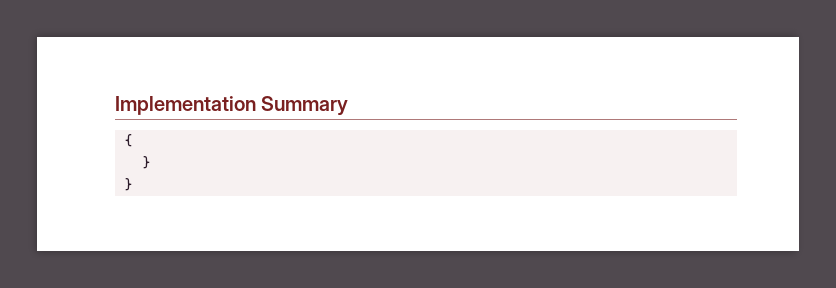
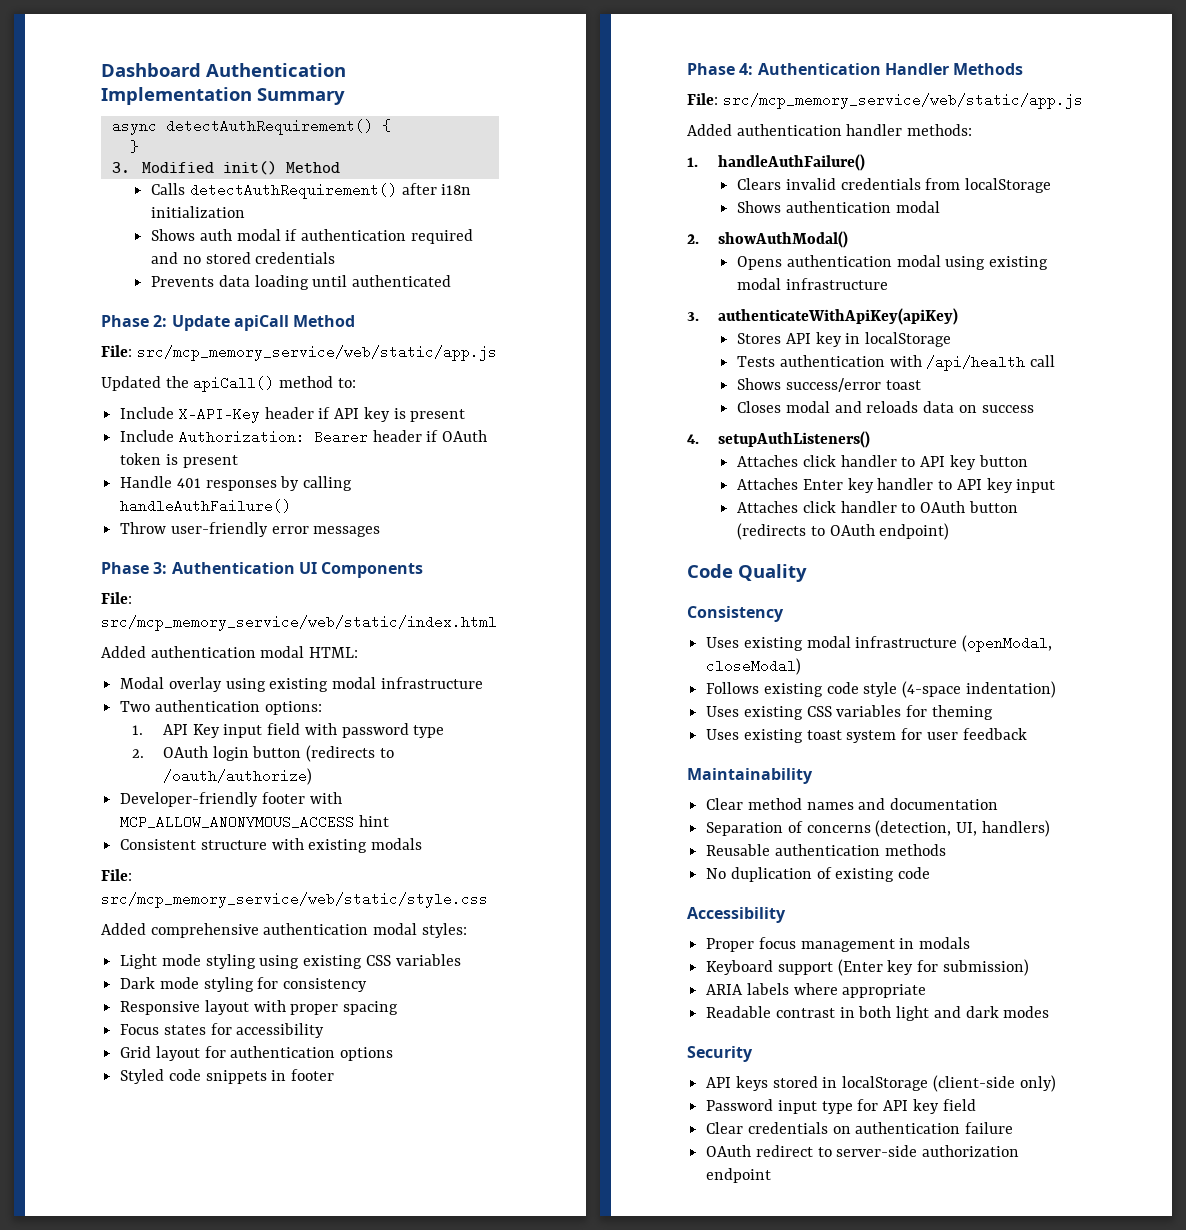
(115, 105) none -> [101,63,346,77] Dashboard Authentication
(349, 106) none -> [111,119,373,135] async detectAuthRequirement()
[124,178,133,191] } -> [111,161,341,175] [151,183,472,199] [151,206,246,218] [151,229,473,244] [151,252,336,264] [151,275,452,290] [101,315,356,331] [101,345,497,361] [101,376,356,392] [120,407,466,423] [120,430,488,444] [120,453,238,468] [120,476,353,491] [120,499,292,513] [120,522,381,537] [101,562,424,578] [101,592,132,604] [101,615,497,631] [101,646,359,658] [120,677,483,692] [120,700,322,715] [131,723,445,738] [131,745,394,762] [162,768,312,785] [120,792,342,807] [120,815,389,829] [120,838,423,853] [101,869,132,881] [101,892,488,908] [101,923,467,938] [120,954,461,969] [120,977,368,992] [120,1000,399,1015] [120,1023,325,1038] [120,1046,394,1061] [120,1069,335,1084] [687,63,1024,75] [687,93,1083,109] [687,124,973,136] [687,154,865,171] [737,178,1052,193] [737,201,940,213] [687,231,848,248] [737,255,1049,270] [737,278,888,290] [687,308,958,325] [737,332,952,347] [737,355,1056,371] [737,378,921,392] [737,401,1034,413] [687,431,870,448] [737,455,1028,470] [737,478,1056,493] [737,501,1018,513] [737,523,950,540] [687,564,807,582] [687,606,784,622] [706,635,1053,652] [706,658,802,675] [706,681,1056,698] [706,705,993,720] [706,728,1027,743] [687,768,813,784] [706,798,999,810] [706,820,1050,837] [706,844,946,856] [706,867,931,882] [687,907,786,923] [706,937,971,952] [706,959,1029,976] [706,983,927,998] [706,1006,1050,1021] [687,1046,753,1062] [706,1075,1056,1092] [706,1099,976,1114] [706,1122,1014,1134] [706,1145,1020,1157] [706,1168,772,1183] 3. Modified init() Method // Calls detectAuthRequirement() after i18n initialization // Shows auth modal if authentication required and no stored credentials // Prevents data loading until authenticated // Phase 2: Update apiCall Method // File: src/mcp_memory_service/web/static/app.js // Updated the apiCall() method to: // Include X-API-Key header if API key is present // Include Authorization: Bearer header if OAuth token is present // Handle 401 responses by calling handleAuthFailure() // Throw user-friendly error messages // Phase 3: Authentication UI Components // File: src/mcp_memory_service/web/static/index.html // Added authentication modal HTML: // Modal overlay using existing modal infrastructure // Two authentication options: // 1. API Key input field with password type // 2. OAuth login button (redirects to /oauth/authorize) // Developer-friendly footer with MCP_ALLOW_ANONYMOUS_ACCESS hint // Consistent structure with existing modals // File: src/mcp_memory_service/web/static/style.css // Added comprehensive authentication modal styles: // Light mode styling using existing CSS variables // Dark mode styling for consistency // Responsive layout with proper spacing // Focus states for accessibility // Grid layout for authentication options // Styled code snippets in footer // Phase 4: Authentication Handler Methods // File: src/mcp_memory_service/web/static/app.js // Added authentication handler methods: // 1. handleAuthFailure() // Clears invalid credentials from localStorage // Shows authentication modal // 2. showAuthModal() // Opens authentication modal using existing modal infrastructure // 3. authenticateWithApiKey(apiKey) // Stores API key in localStorage // Tests authentication with /api/health call // Shows success/error toast // Closes modal and reloads data on success // 4. setupAuthListeners() // Attaches click handler to API key button // Attaches Enter key handler to API key input // Attaches click handler to OAuth button (redirects to OAuth endpoint) // Code Quality // Consistency // Uses existing modal infrastructure (openModal, closeModal) // Follows existing code style (4-space indentation) // Uses existing CSS variables for theming // Uses existing toast system for user feedback // Maintainability // Clear method names and documentation // Separation of concerns (detection, UI, handlers) // Reusable authentication methods // No duplication of existing code // Accessibility // Proper focus management in modals // Keyboard support (Enter key for submission) // ARIA labels where appropriate // Readable contrast in both light and dark modes // Security // API keys stored in localStorage (client-side only) // Password input type for API key field // Clear credentials on authentication failure // OAuth redirect to server-side authorization endpoint

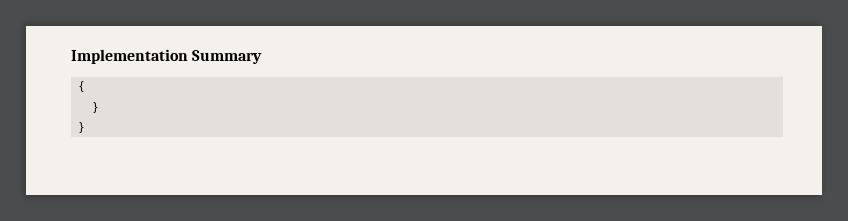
[101,63,346,77] Dashboard Authentication -> (71, 56) none
[111,119,373,135] async detectAuthRequirement() -> (263, 57) none
[111,161,341,175] [151,183,472,199] [151,206,246,218] [151,229,473,244] [151,252,336,264] [151,275,452,290] [101,315,356,331] [101,345,497,361] [101,376,356,392] [120,407,466,423] [120,430,488,444] [120,453,238,468] [120,476,353,491] [120,499,292,513] [120,522,381,537] [101,562,424,578] [101,592,132,604] [101,615,497,631] [101,646,359,658] [120,677,483,692] [120,700,322,715] [131,723,445,738] [131,745,394,762] [162,768,312,785] [120,792,342,807] [120,815,389,829] [120,838,423,853] [101,869,132,881] [101,892,488,908] [101,923,467,938] [120,954,461,969] [120,977,368,992] [120,1000,399,1015] [120,1023,325,1038] [120,1046,394,1061] [120,1069,335,1084] [687,63,1024,75] [687,93,1083,109] [687,124,973,136] [687,154,865,171] [737,178,1052,193] [737,201,940,213] [687,231,848,248] [737,255,1049,270] [737,278,888,290] [687,308,958,325] [737,332,952,347] [737,355,1056,371] [737,378,921,392] [737,401,1034,413] [687,431,870,448] [737,455,1028,470] [737,478,1056,493] [737,501,1018,513] [737,523,950,540] [687,564,807,582] [687,606,784,622] [706,635,1053,652] [706,658,802,675] [706,681,1056,698] [706,705,993,720] [706,728,1027,743] [687,768,813,784] [706,798,999,810] [706,820,1050,837] [706,844,946,856] [706,867,931,882] [687,907,786,923] [706,937,971,952] [706,959,1029,976] [706,983,927,998] [706,1006,1050,1021] [687,1046,753,1062] [706,1075,1056,1092] [706,1099,976,1114] [706,1122,1014,1134] [706,1145,1020,1157] [706,1168,772,1183] 3. Modified init() Method // Calls detectAuthRequirement() after i18n initialization // Shows auth modal if authentication required and no stored credentials // Prevents data loading until authenticated // Phase 2: Update apiCall Method // File: src/mcp_memory_service/web/static/app.js // Updated the apiCall() method to: // Include X-API-Key header if API key is present // Include Authorization: Bearer header if OAuth token is present // Handle 401 responses by calling handleAuthFailure() // Throw user-friendly error messages // Phase 3: Authentication UI Components // File: src/mcp_memory_service/web/static/index.html // Added authentication modal HTML: // Modal overlay using existing modal infrastructure // Two authentication options: // 1. API Key input field with password type // 2. OAuth login button (redirects to /oauth/authorize) // Developer-friendly footer with MCP_ALLOW_ANONYMOUS_ACCESS hint // Consistent structure with existing modals // File: src/mcp_memory_service/web/static/style.css // Added comprehensive authentication modal styles: // Light mode styling using existing CSS variables // Dark mode styling for consistency // Responsive layout with proper spacing // Focus states for accessibility // Grid layout for authentication options // Styled code snippets in footer // Phase 4: Authentication Handler Methods // File: src/mcp_memory_service/web/static/app.js // Added authentication handler methods: // 1. handleAuthFailure() // Clears invalid credentials from localStorage // Shows authentication modal // 2. showAuthModal() // Opens authentication modal using existing modal infrastructure // 3. authenticateWithApiKey(apiKey) // Stores API key in localStorage // Tests authentication with /api/health call // Shows success/error toast // Closes modal and reloads data on success // 4. setupAuthListeners() // Attaches click handler to API key button // Attaches Enter key handler to API key input // Attaches click handler to OAuth button (redirects to OAuth endpoint) // Code Quality // Consistency // Uses existing modal infrastructure (openModal, closeModal) // Follows existing code style (4-space indentation) // Uses existing CSS variables for theming // Uses existing toast system for user feedback // Maintainability // Clear method names and documentation // Separation of concerns (detection, UI, handlers) // Reusable authentication methods // No duplication of existing code // Accessibility // Proper focus management in modals // Keyboard support (Enter key for submission) // ARIA labels where appropriate // Readable contrast in both light and dark modes // Security // API keys stored in localStorage (client-side only) // Password input type for API key field // Clear credentials on authentication failure // OAuth redirect to server-side authorization endpoint -> [78,122,86,133] }

